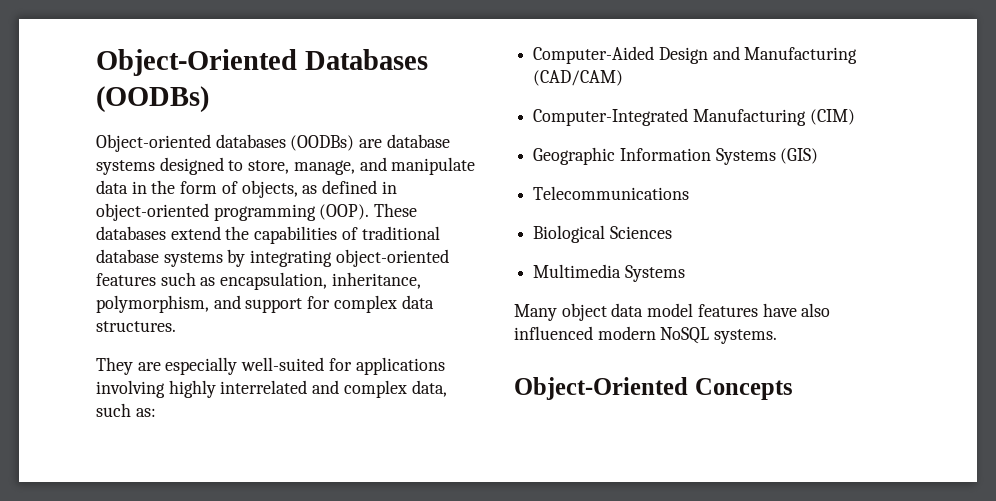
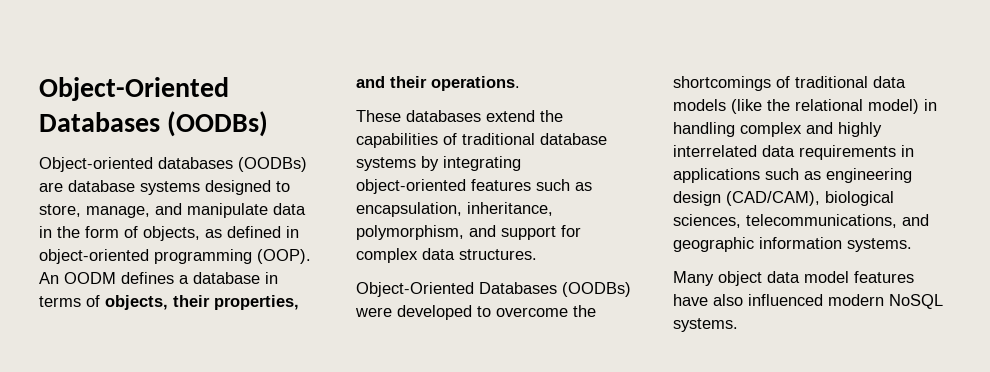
(370, 212) none -> [39,272,278,284] [39,295,299,310] [356,76,520,91] An OODM defines a database in terms of objects, their properties, and their operations. //
[96,357,445,375] [96,380,447,398] [96,403,156,417] [533,46,858,64] [533,70,624,86] [533,108,855,126] [533,147,819,165] [533,186,690,200] [533,225,672,243] [533,264,685,282] They are especially well-suited for applications involving highly interrelated and complex data, such as: // Computer-Aided Design and Manufacturing (CAD/CAM) // Computer-Integrated Manufacturing (CIM) // Geographic Information Systems (GIS) // Telecommunications // Biological Sciences // Multimedia Systems -> [356,282,631,297] [355,305,596,320] [673,76,906,91] [673,99,937,114] [673,122,882,137] [673,145,914,160] [673,168,912,183] [673,191,894,206] [673,214,929,228] [673,237,912,252] Object-Oriented Databases (OODBs) were developed to overcome the shortcomings of traditional data models (like the relational model) in handling complex and highly interrelated data requirements in applications such as engineering design (CAD/CAM), biological sciences, telecommunications, and geographic information systems.
[514,377,793,400] // Object-Oriented Concepts -> (738, 325) none

